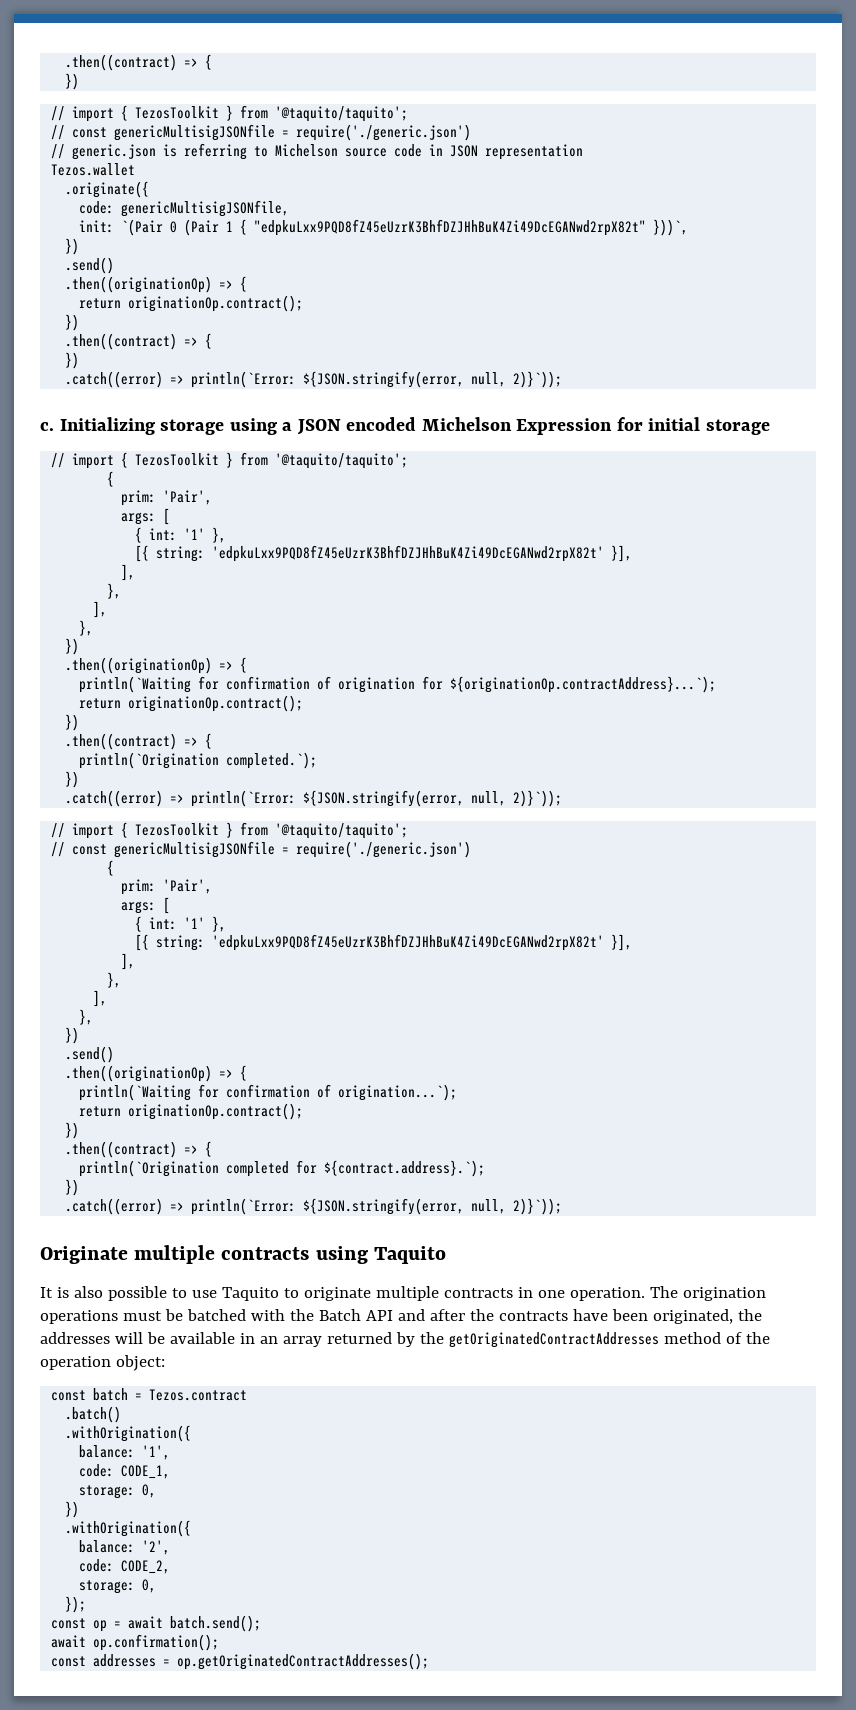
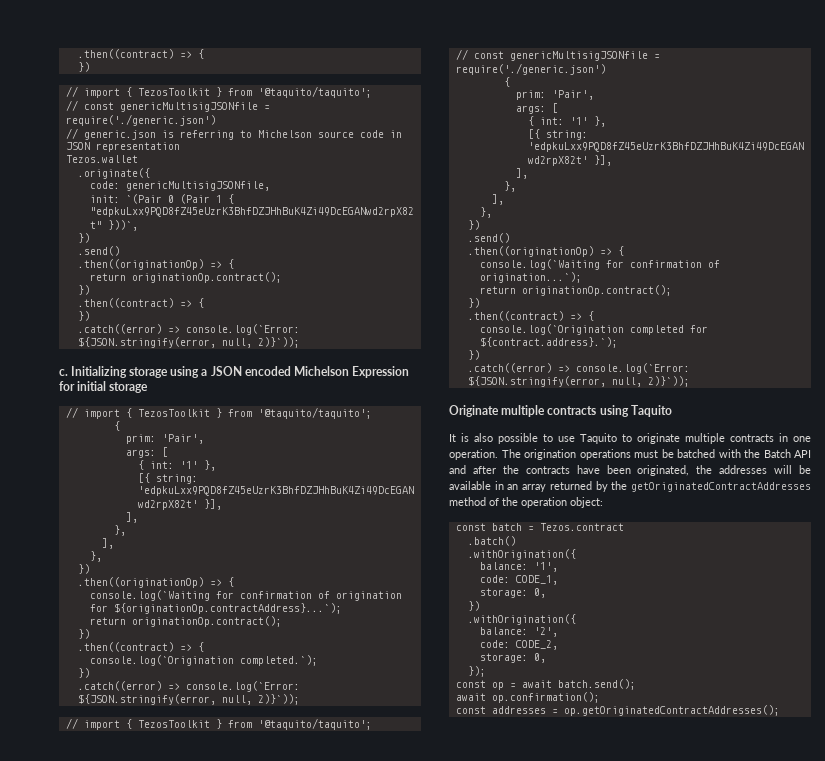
[191,371,297,388] println(`Error: -> [185,324,300,335] console.log(`Error:
[79,676,192,693] println(`Waiting -> [89,590,210,601] console.log(`Waiting
[79,752,220,769] println(`Origination -> [89,655,234,666] console.log(`Origination
[191,790,297,807] println(`Error: -> [185,681,300,692] console.log(`Error:
[79,1084,192,1101] println(`Waiting -> [479,259,600,270] console.log(`Waiting
[79,1160,220,1177] println(`Origination -> [479,324,624,335] console.log(`Origination
[191,1198,297,1215] println(`Error: -> [575,363,690,374] console.log(`Error:

